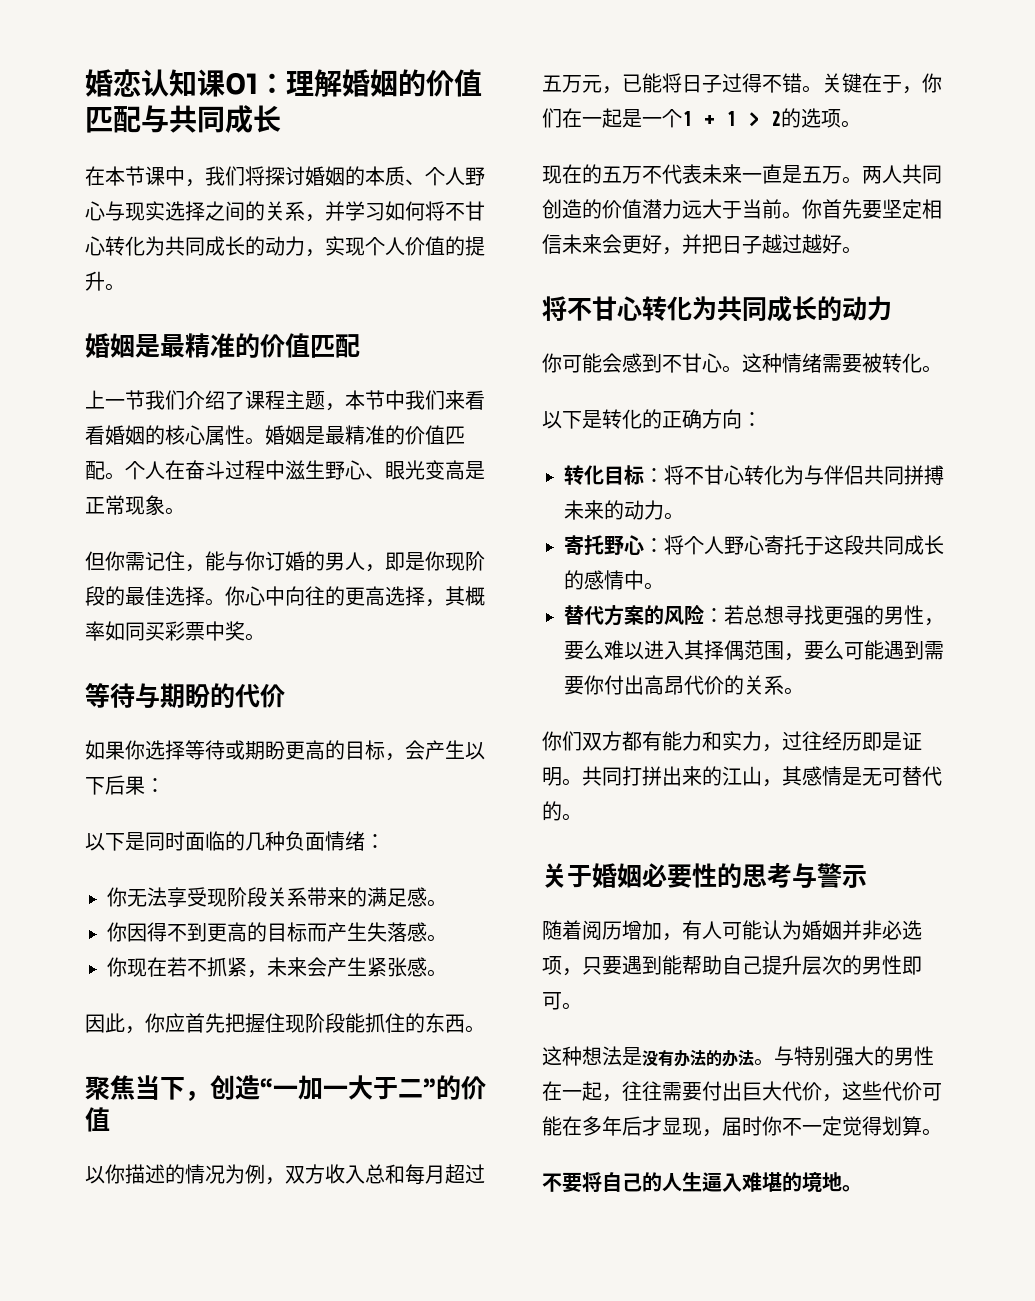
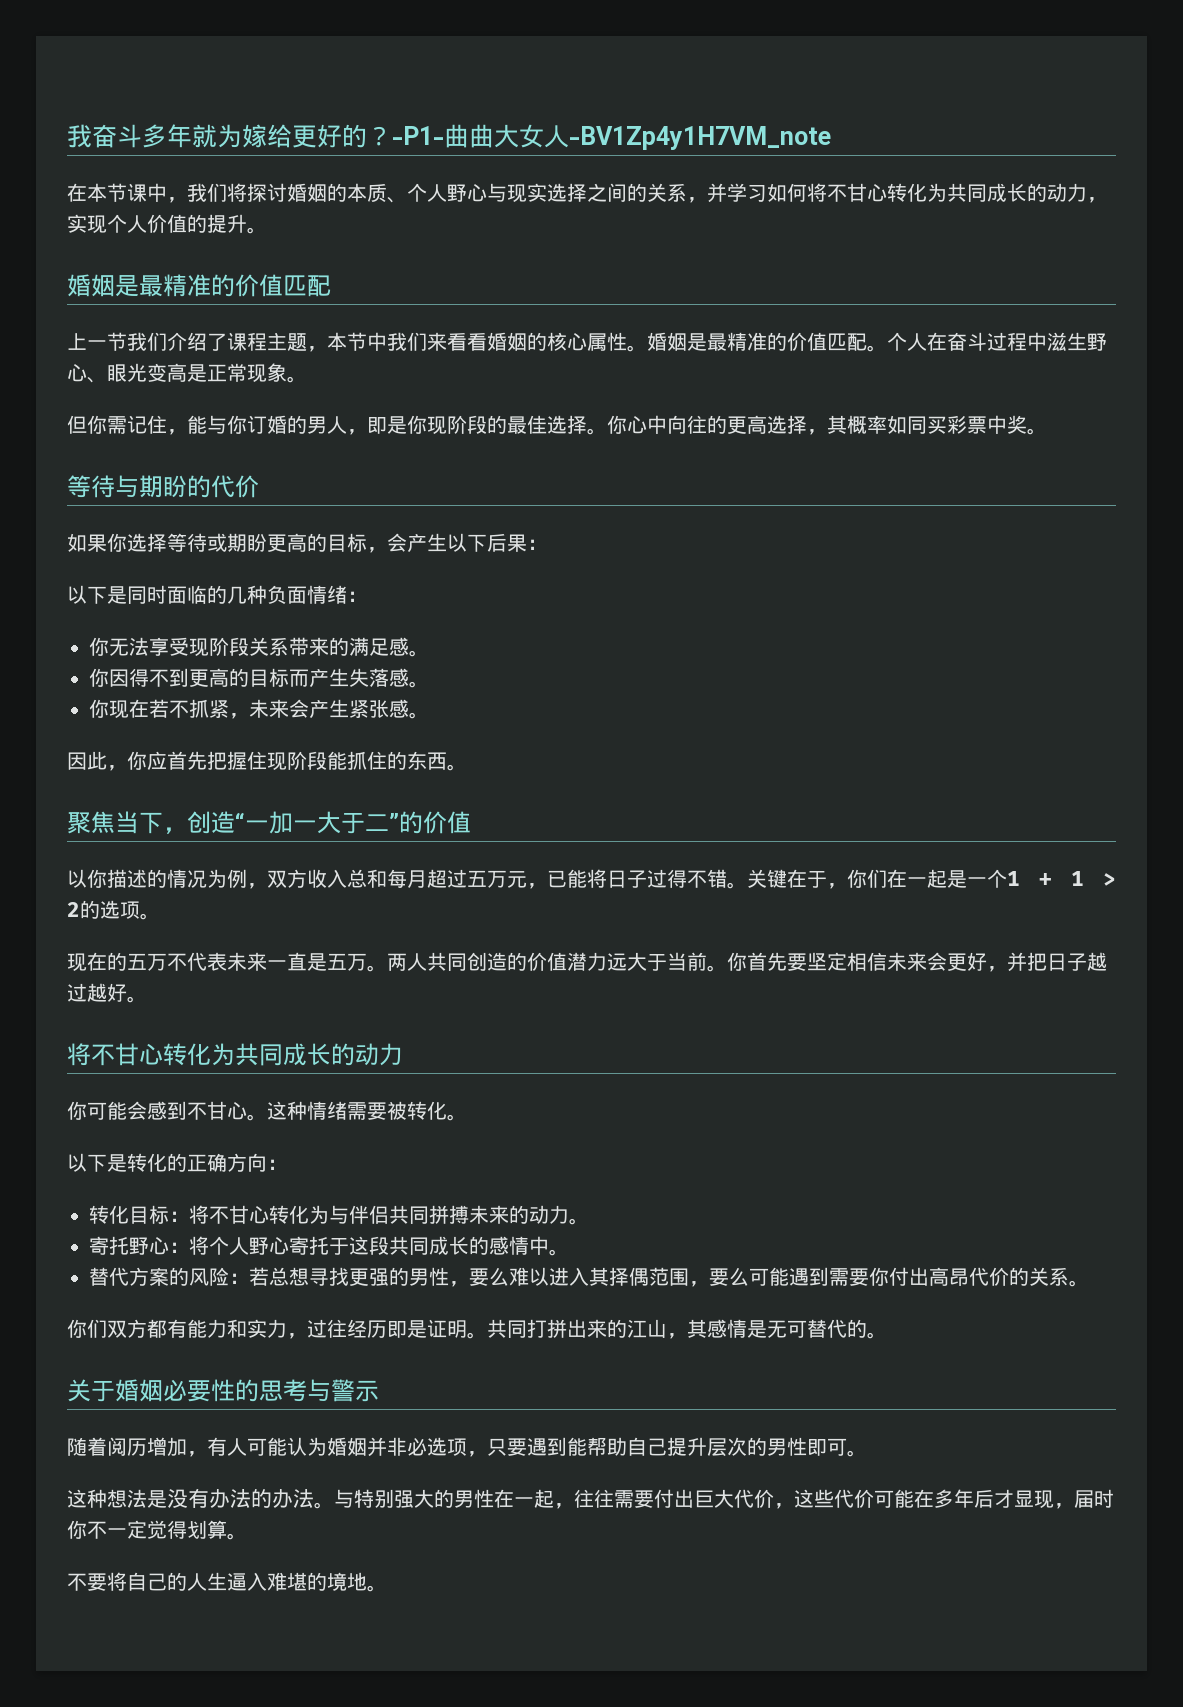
[85,69,482,97] [85,105,281,133] 婚恋认知课01：理解婚姻的价值匹配与共同成长 -> [67,124,831,150] 我奋斗多年就为嫁给更好的？-P1-曲曲大女人-BV1Zp4y1H7VM_note

